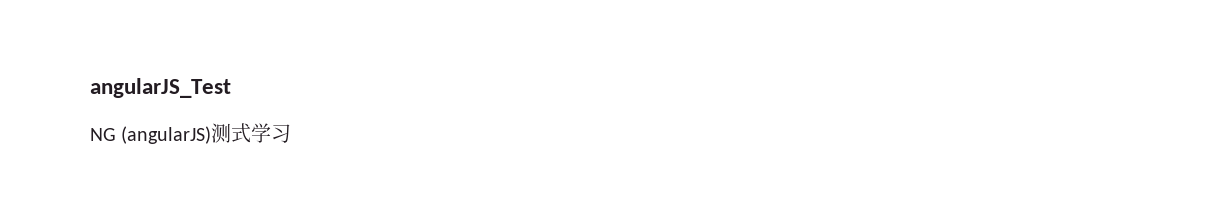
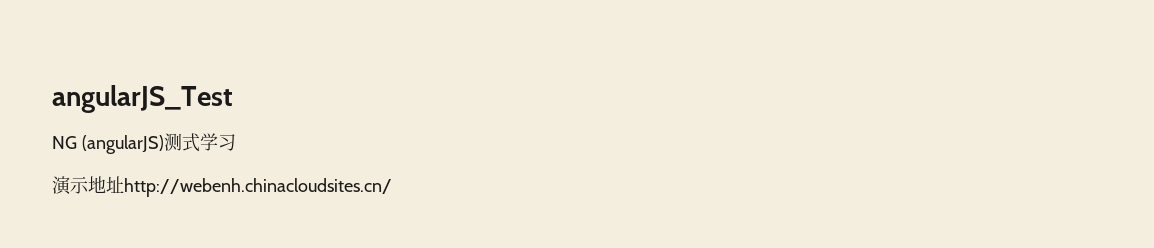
(292, 133) none -> [52,176,392,197] // 演示地址http://webenh.chinacloudsites.cn/

